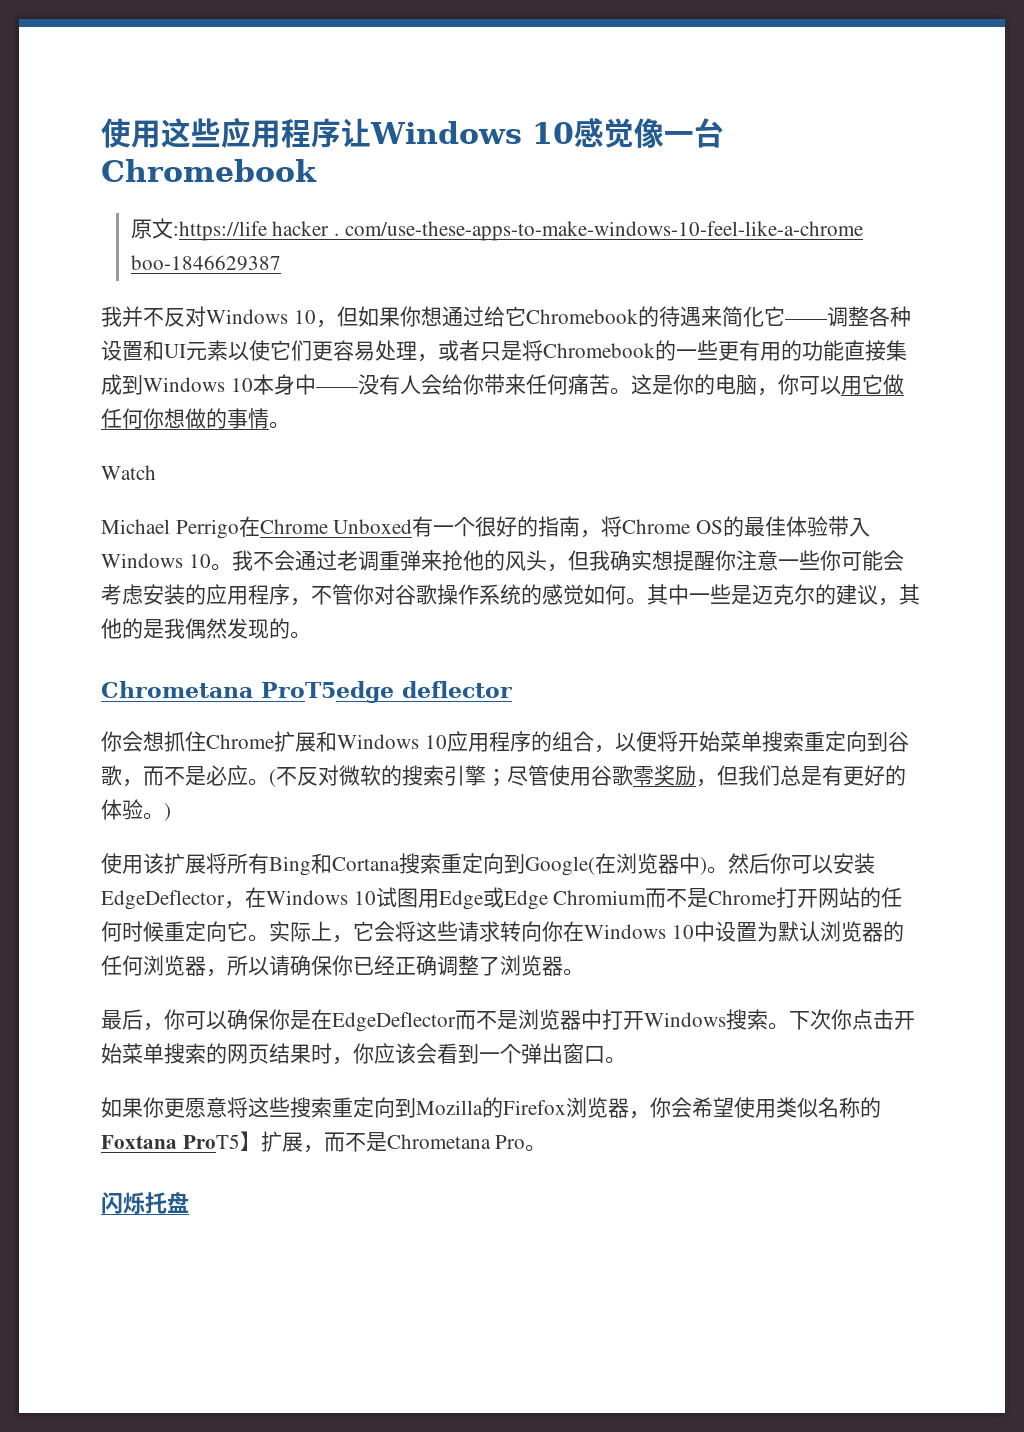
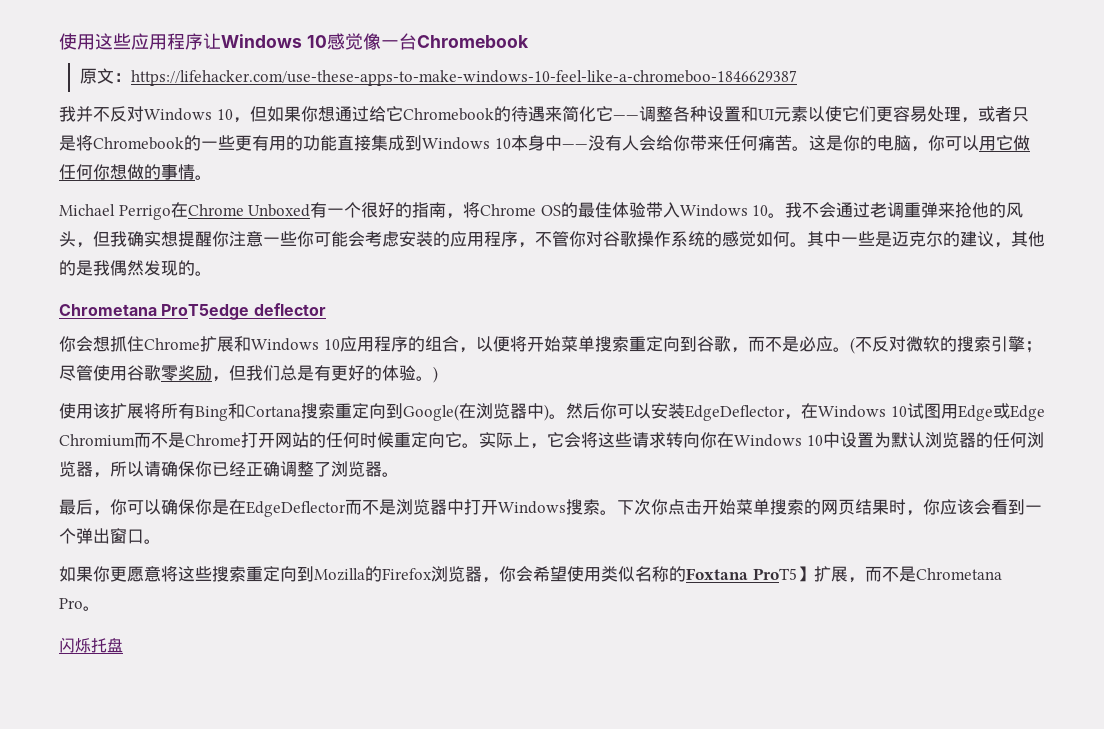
[172,221,863,241] [130,255,281,271] :https://life hacker . com/use-these-apps-to-make-windows-10-feel-like-a-chrome boo-1846629387 -> [113,70,797,86] ：https://lifehacker.com/use-these-apps-to-make-windows-10-feel-like-a-chromeboo-1846629387
[101,465,156,480] // Watch -> (212, 177) none

